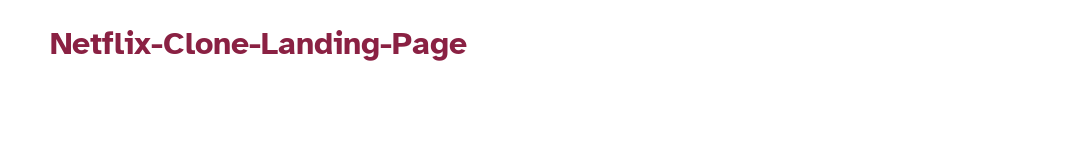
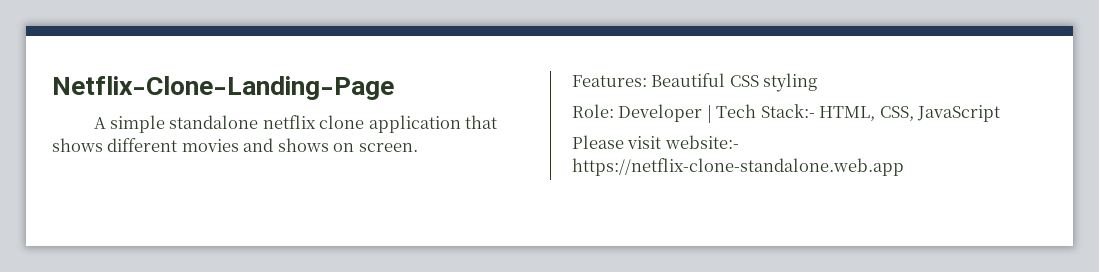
(467, 45) none -> [93,115,498,133] [52,138,418,152] [572,73,818,92] [572,104,1001,123] [572,135,739,149] [572,158,904,176] // A simple standalone netflix clone application that shows different movies and shows on screen. // Features: Beautiful CSS styling // Role: Developer | Tech Stack:- HTML, CSS, JavaScript // Please visit website:- https://netflix-clone-standalone.web.app

